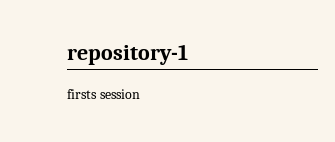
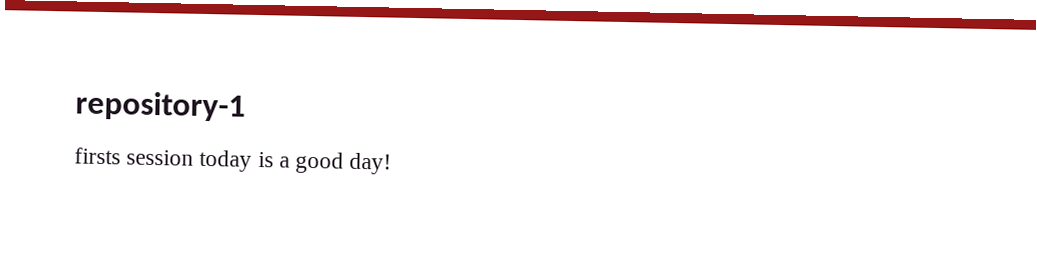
(140, 94) none -> [199,149,393,175] today is a good day!

